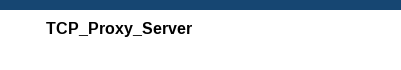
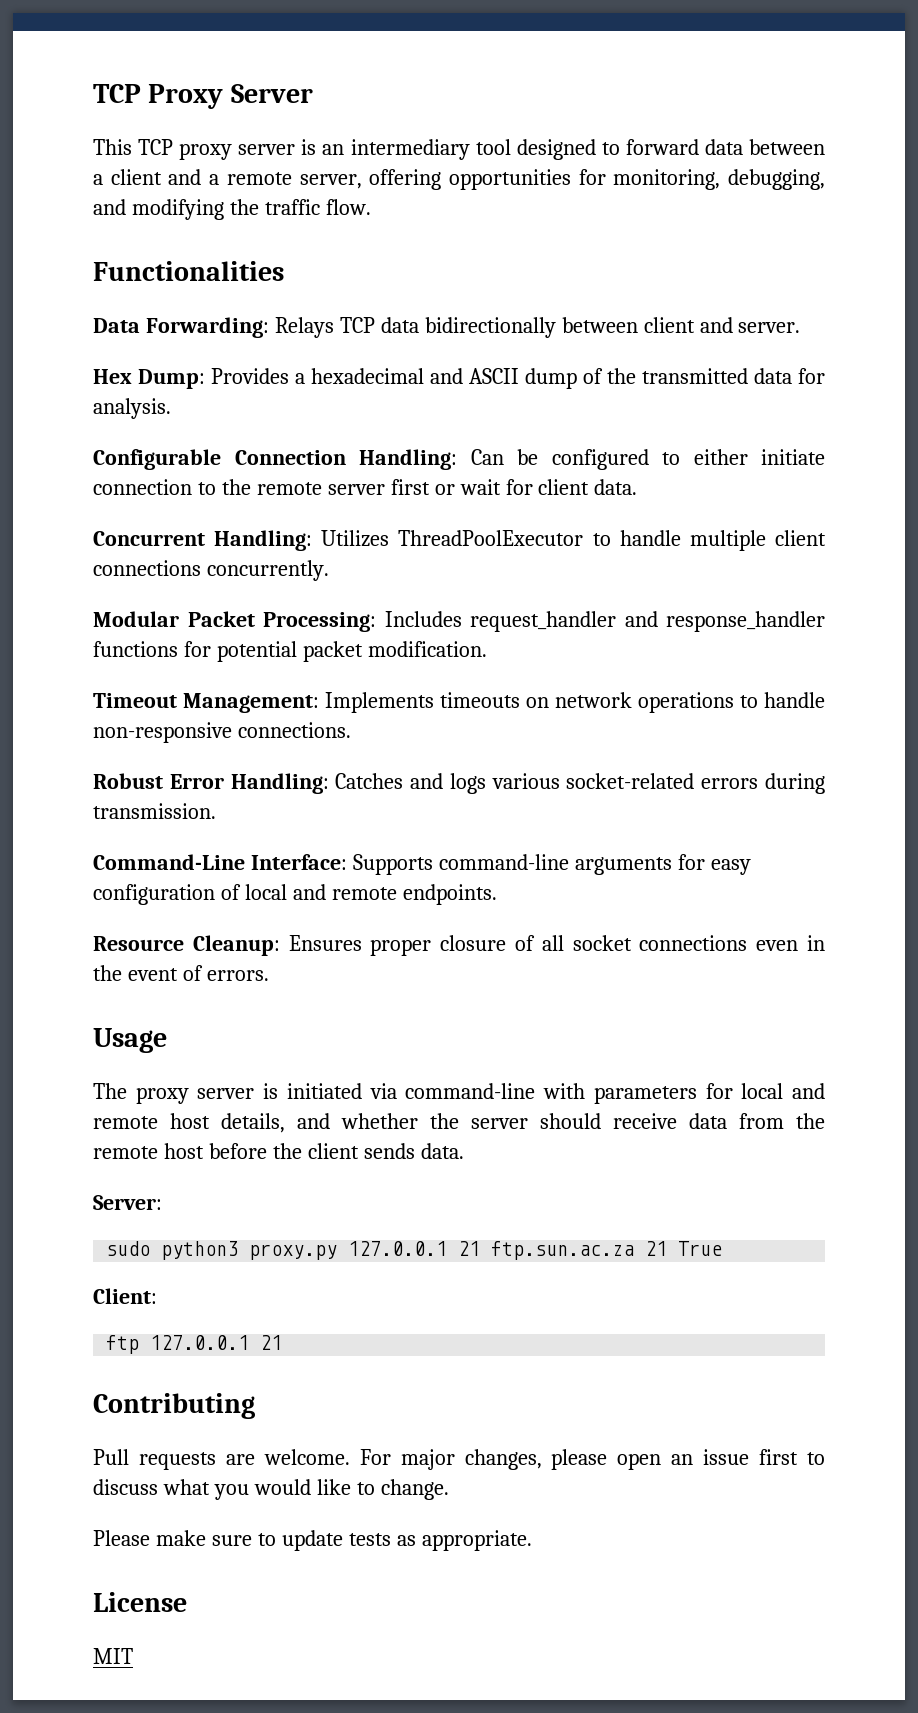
[46,22,192,37] TCP_Proxy_Server -> [93,84,313,109] [93,139,826,160] [93,169,825,190] [93,199,371,220] [93,261,284,281] [93,317,801,338] [93,368,825,389] [93,398,171,419] [93,449,825,470] [93,479,638,495] [93,530,826,551] [93,560,329,581] [93,611,825,632] [93,641,487,662] [93,692,825,713] [93,722,351,743] [93,773,825,794] [93,803,216,819] [93,854,751,875] [93,884,497,905] [93,935,825,956] [93,965,269,981] [93,1028,167,1053] [93,1083,826,1104] [93,1113,825,1133] [93,1143,464,1159] [93,1195,162,1210] [106,1241,723,1260] [93,1288,157,1304] [106,1335,283,1354] [93,1393,255,1419] [93,1449,825,1470] [93,1479,449,1500] [93,1530,532,1551] [93,1592,187,1612] [93,1648,133,1664] TCP Proxy Server // This TCP proxy server is an intermediary tool designed to forward data between a client and a remote server, offering opportunities for monitoring, debugging, and modifying the traffic flow. // Functionalities // Data Forwarding: Relays TCP data bidirectionally between client and server. // Hex Dump: Provides a hexadecimal and ASCII dump of the transmitted data for analysis. // Configurable Connection Handling: Can be configured to either initiate connection to the remote server first or wait for client data. // Concurrent Handling: Utilizes ThreadPoolExecutor to handle multiple client connections concurrently. // Modular Packet Processing: Includes request_handler and response_handler functions for potential packet modification. // Timeout Management: Implements timeouts on network operations to handle non-responsive connections. // Robust Error Handling: Catches and logs various socket-related errors during transmission. // Command-Line Interface: Supports command-line arguments for easy configuration of local and remote endpoints. // Resource Cleanup: Ensures proper closure of all socket connections even in the event of errors. // Usage // The proxy server is initiated via command-line with parameters for local and remote host details, and whether the server should receive data from the remote host before the client sends data. // Server: // sudo python3 proxy.py 127.0.0.1 21 ftp.sun.ac.za 21 True // Client: // ftp 127.0.0.1 21 // Contributing // Pull requests are welcome. For major changes, please open an issue first to discuss what you would like to change. // Please make sure to update tests as appropriate. // License // MIT

